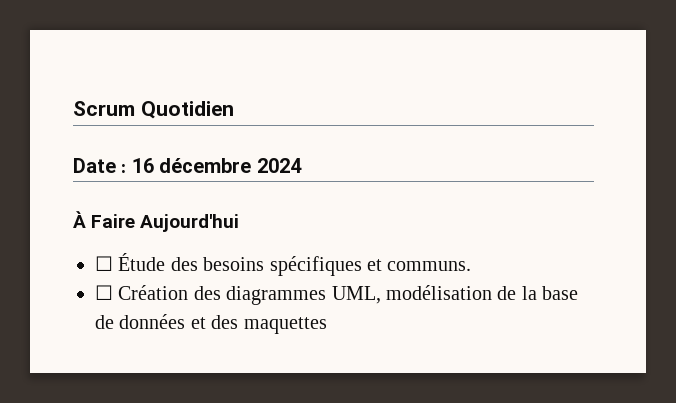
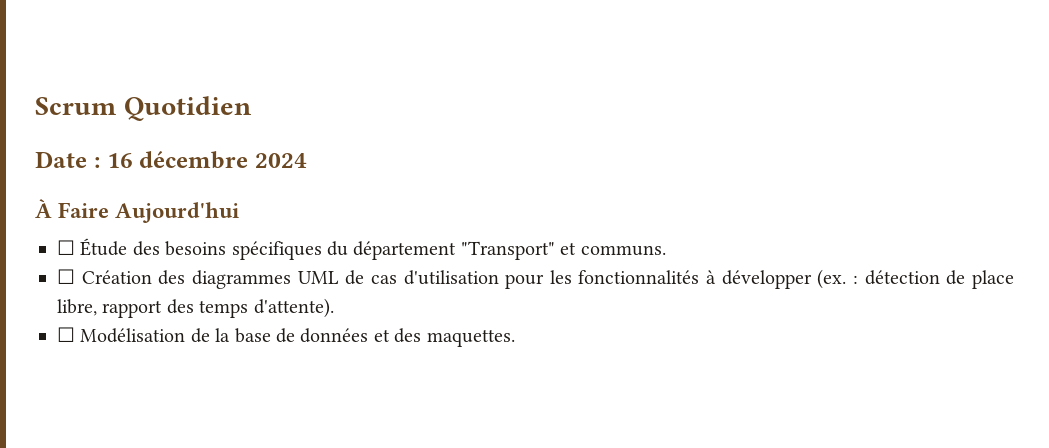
(362, 266) none -> [327,241,555,260] du département "Transport"
[331,285,492,304] UML, modélisation -> [297,269,1014,289] [57,298,334,318] [57,327,186,343] UML de cas d'utilisation pour les fonctionnalités à développer (ex. : détection de place libre, rapport des temps d'attente). // ☐ Modélisation
[243,317,327,334] maquettes -> [426,329,515,347] maquettes.

